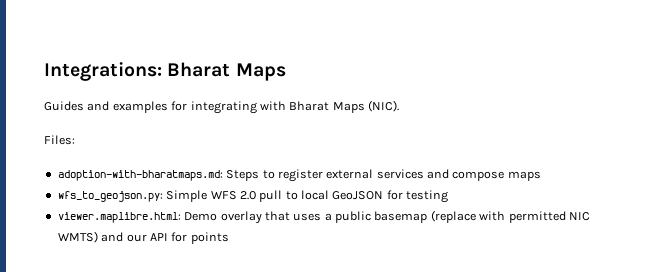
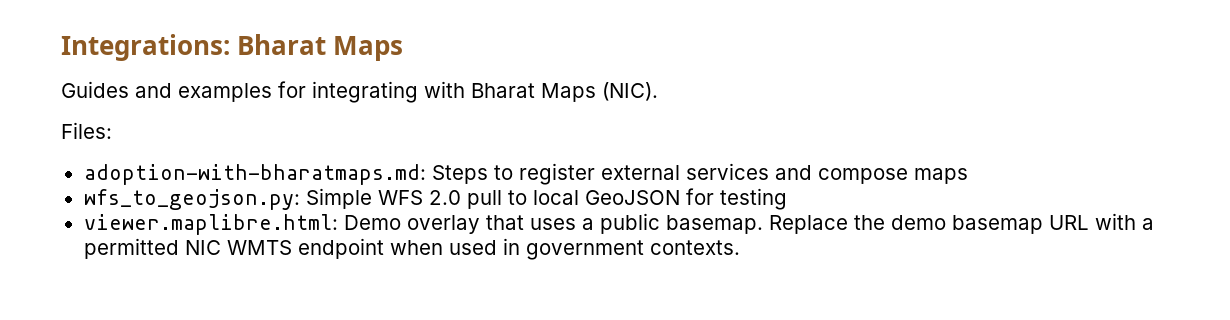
[374,210,590,223] [57,231,229,244] basemap (replace with permitted NIC WMTS) and our API for points -> [665,213,1154,234] [83,238,740,260] basemap. Replace the demo basemap URL with a permitted NIC WMTS endpoint when used in government contexts.

